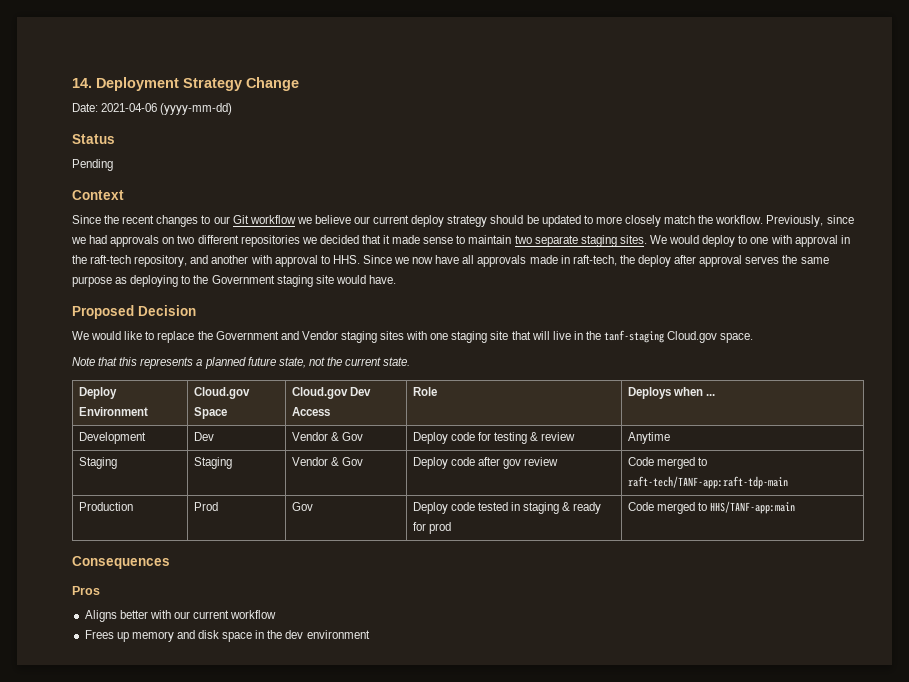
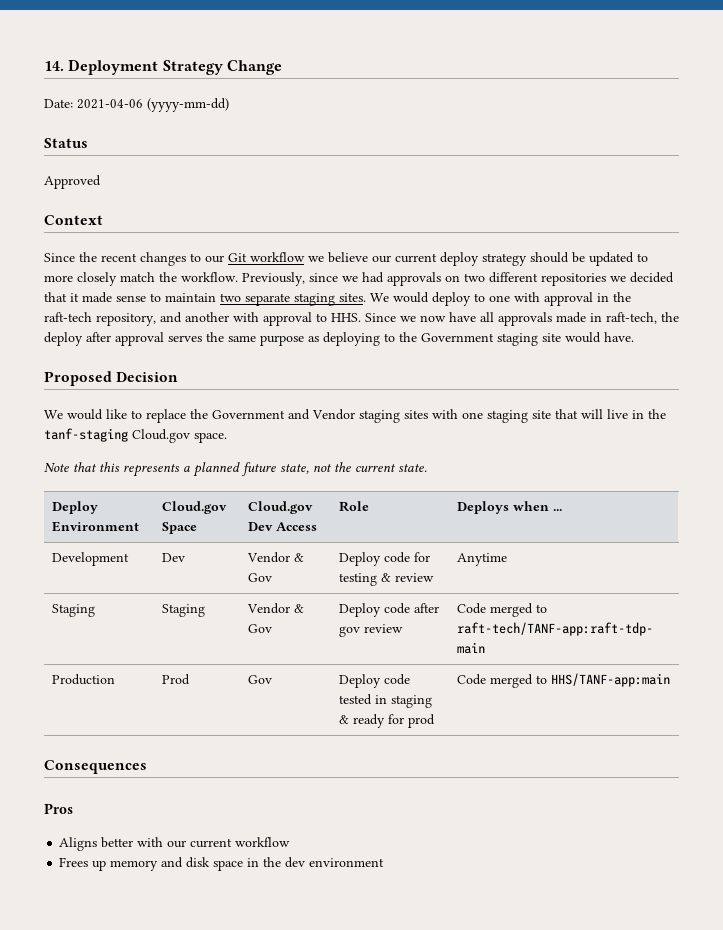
[72,159,113,171] Pending -> [44,175,101,189] Approved

